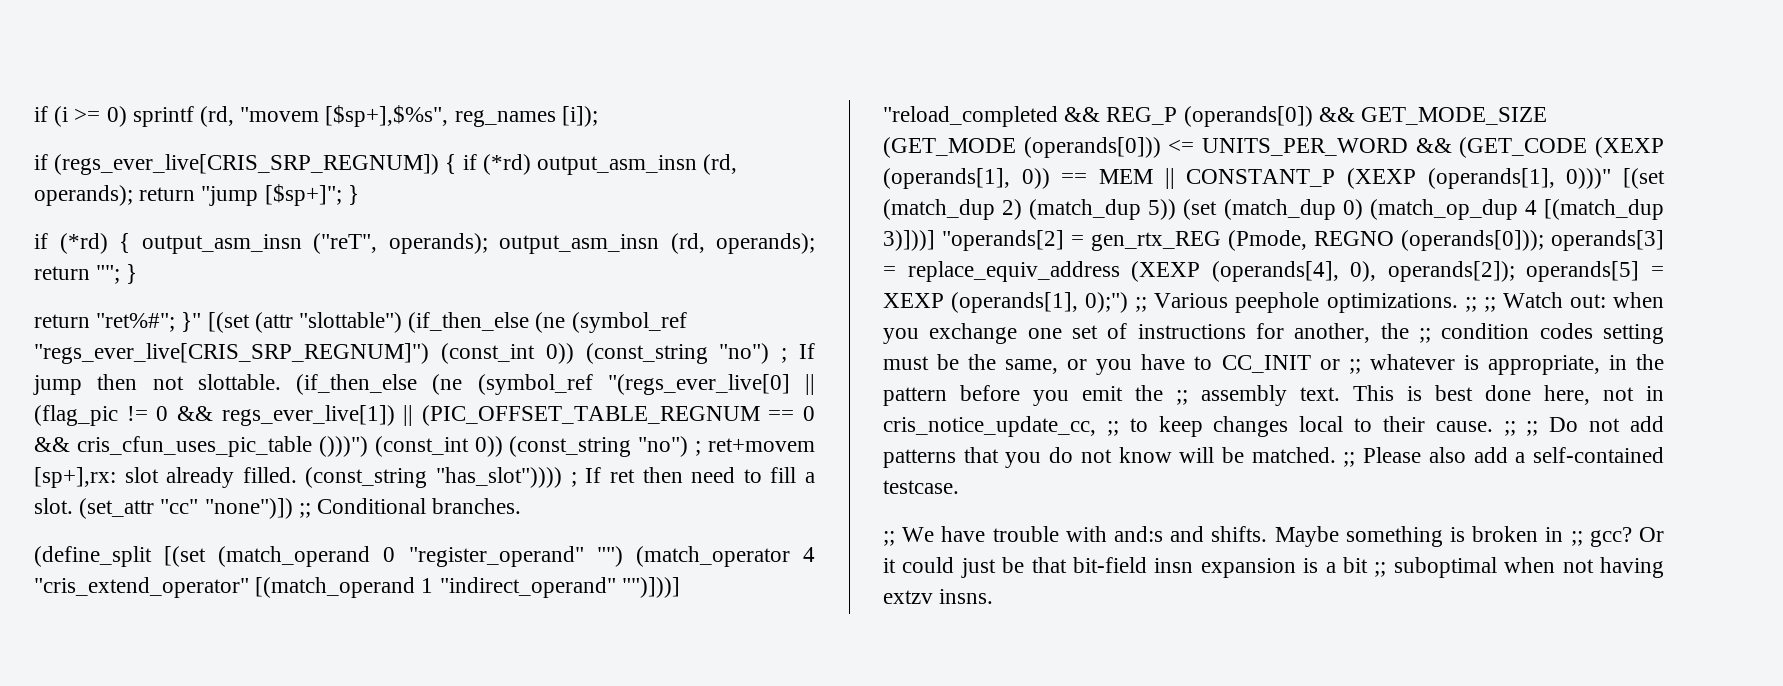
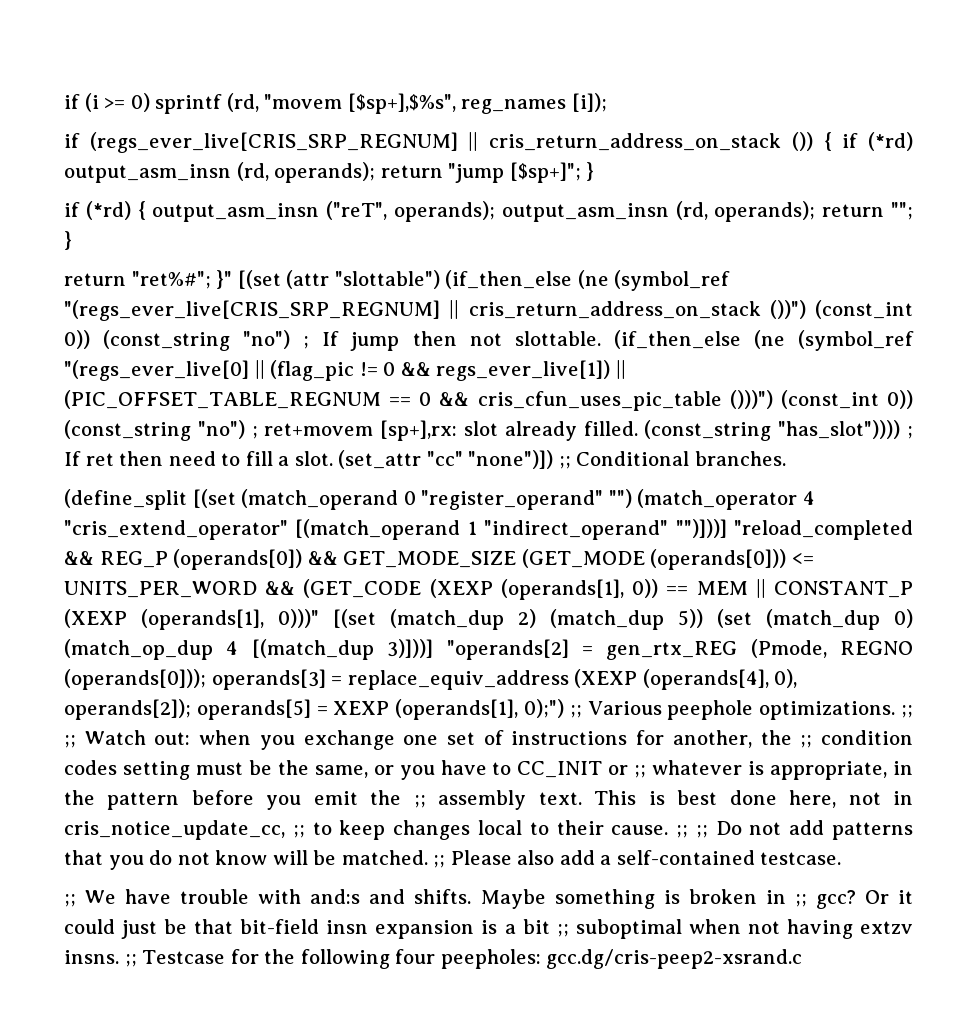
[54,154,440,175] (regs_ever_live[CRIS_SRP_REGNUM]) -> [89,132,813,153] (regs_ever_live[CRIS_SRP_REGNUM] || cris_return_address_on_stack ())
[34,343,429,364] "regs_ever_live[CRIS_SRP_REGNUM]") -> [64,300,806,321] "(regs_ever_live[CRIS_SRP_REGNUM] || cris_return_address_on_stack ())")
(994, 596) none -> [124,949,803,969] ;; Testcase for the following four peepholes: gcc.dg/cris-peep2-xsrand.c

